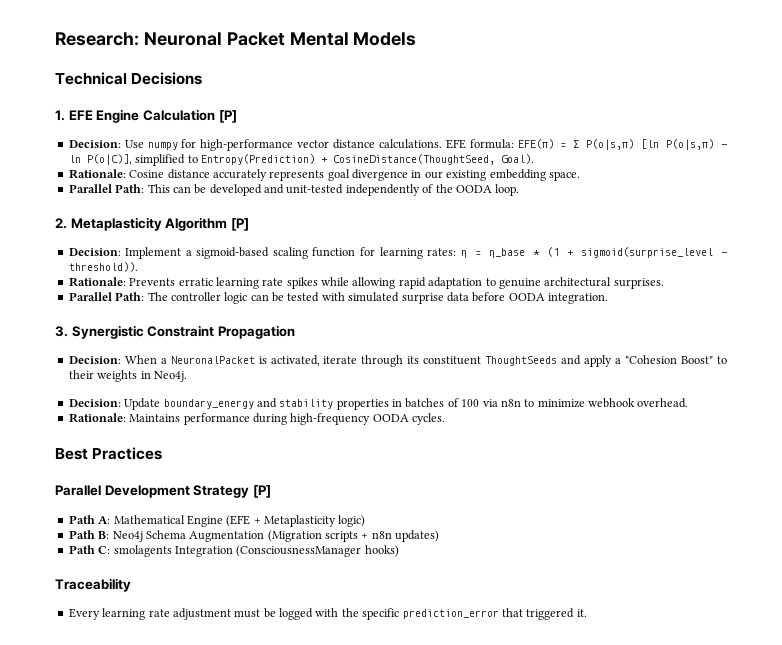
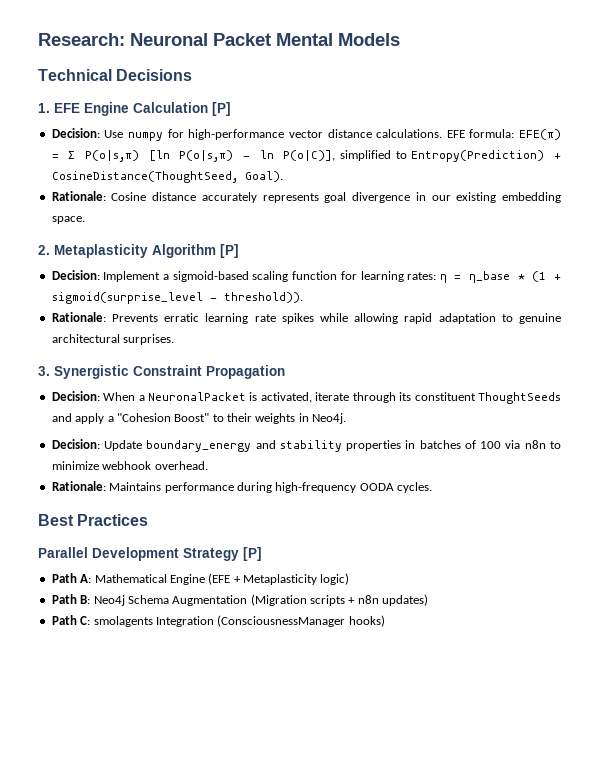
[68,184,520,196] // Parallel Path: This can be developed and unit-tested independently of the OODA loop. -> (85, 220) none
[68,292,608,304] // Parallel Path: The controller logic can be tested with simulated surprise data before OODA integration. -> (175, 339) none
[55,578,131,592] [68,608,587,620] // Traceability // Every learning rate adjustment must be logged with the specific prediction_error that triggered it. -> (385, 621) none

